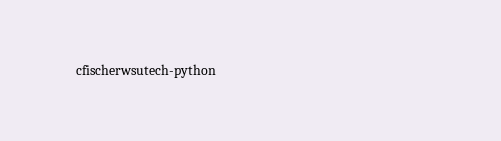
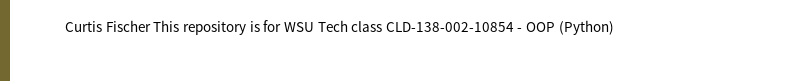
[76,64,216,78] cfischerwsutech-python -> [65,20,614,35] Curtis Fischer This repository is for WSU Tech class CLD-138-002-10854 - OOP (Python)

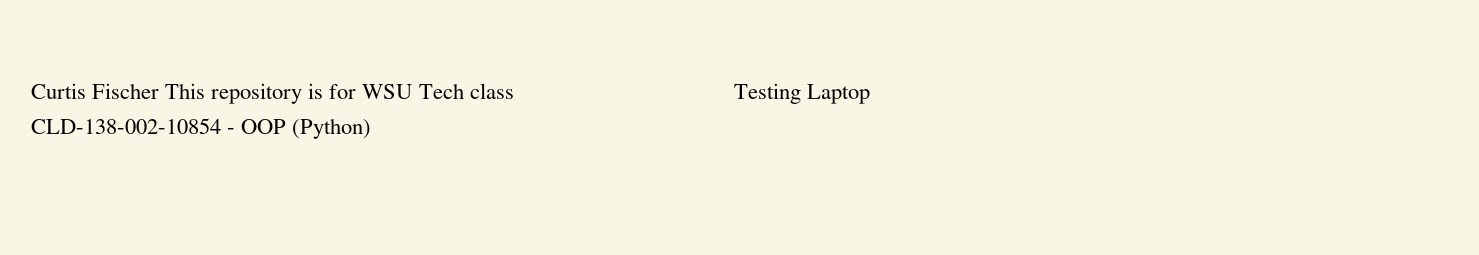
(614, 27) none -> [734,83,871,104] // Testing Laptop

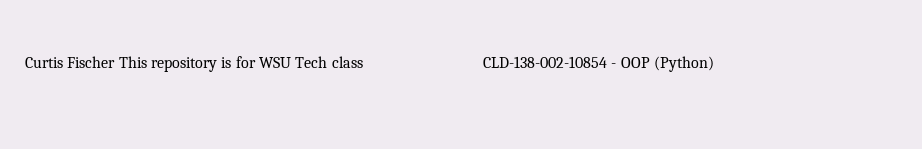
[734,83,871,104] // Testing Laptop -> (714, 64) none

